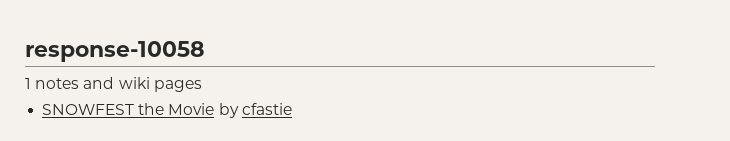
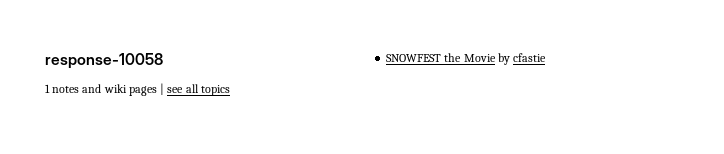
(202, 86) none -> [160,83,230,96] | see all topics

